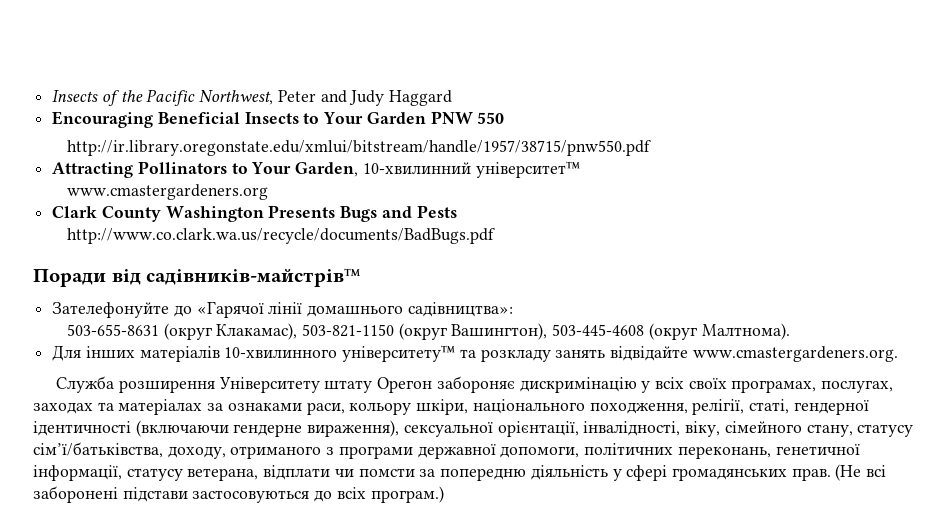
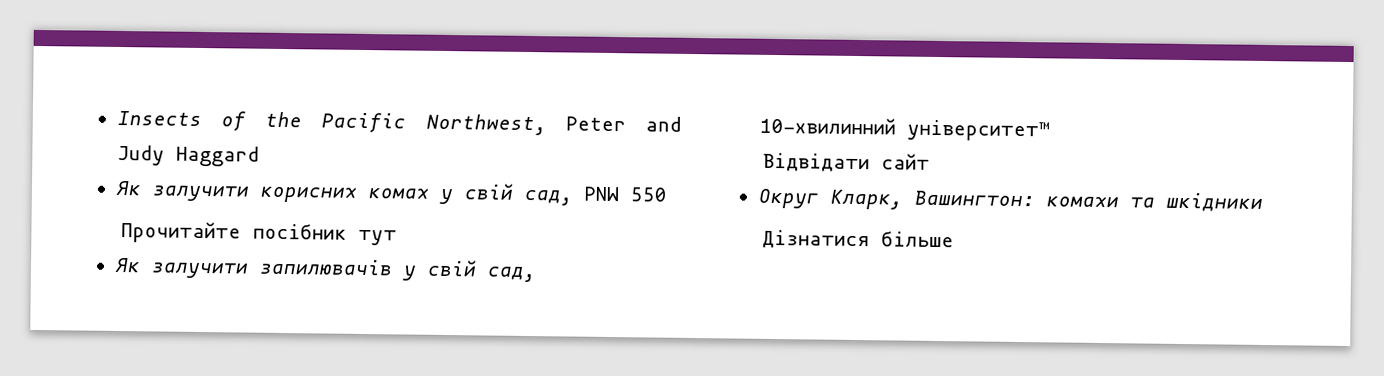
[52,111,505,128] [66,140,651,156] [52,161,580,178] [66,184,268,200] [52,205,457,222] [66,228,495,244] [33,268,361,287] [52,301,513,318] [66,323,790,340] [52,345,898,362] [56,376,894,393] [33,399,869,415] [33,420,914,437] [33,442,860,459] [33,464,887,481] [33,486,444,503] Encouraging Beneficial Insects to Your Garden PNW 550 // http://ir.library.oregonstate.edu/xmlui/bitstream/handle/1957/38715/pnw550.pdf // Attracting Pollinators to Your Garden, 10-хвилинний університет™ // www.cmastergardeners.org // Clark County Washington Presents Bugs and Pests // http://www.co.clark.wa.us/recycle/documents/BadBugs.pdf // Поради від садівників-майстрів™ // Зателефонуйте до «Гарячої лінії домашнього садівництва»: // 503-655-8631 (округ Клакамас), 503-821-1150 (округ Вашингтон), 503-445-4608 (округ Малтнома). // Для інших матеріалів 10-хвилинного університету™ та розкладу занять відвідайте www.cmastergardeners.org. // Служба розширення Університету штату Орегон забороняє дискримінацію у всіх своїх програмах, послугах, заходах та матеріалах за ознаками раси, кольору шкіри, національного походження, релігії, статі, гендерної ідентичності (включаючи гендерне вираження), сексуальної орієнтації, інвалідності, віку, сімейного стану, статусу сім’ї/батьківства, доходу, отриманого з програми державної допомоги, політичних переконань, генетичної інформації, статусу ветерана, відплати чи помсти за попередню діяльність у сфері громадянських прав. (Не всі заборонені підстави застосовуються до всіх програм.) -> [114,180,668,206] [119,221,397,246] [113,257,536,283] [758,116,1051,142] [762,152,930,173] [757,188,1263,212] [761,229,954,250] Як залучити корисних комах у свій сад, PNW 550 // Прочитайте посібник тут // Як залучити запилювачів у свій сад, 10-хвилинний університет™ // Відвідати сайт // Округ Кларк, Вашингтон: комахи та шкідники // Дізнатися більше

